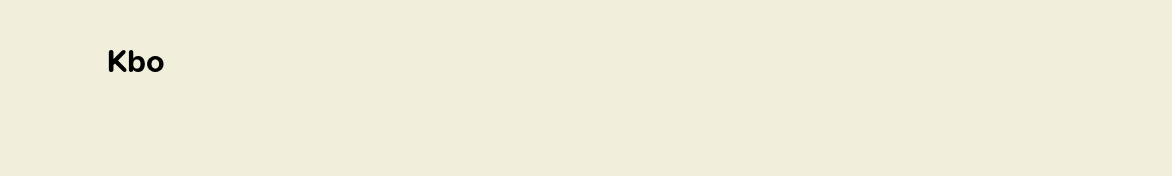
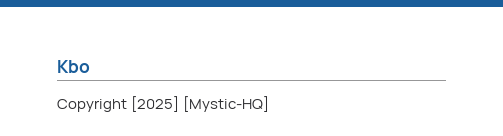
(165, 61) none -> [57,96,270,112] // Copyright [2025] [Mystic-HQ]

